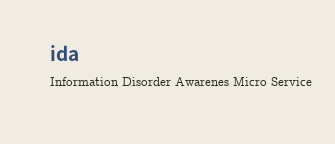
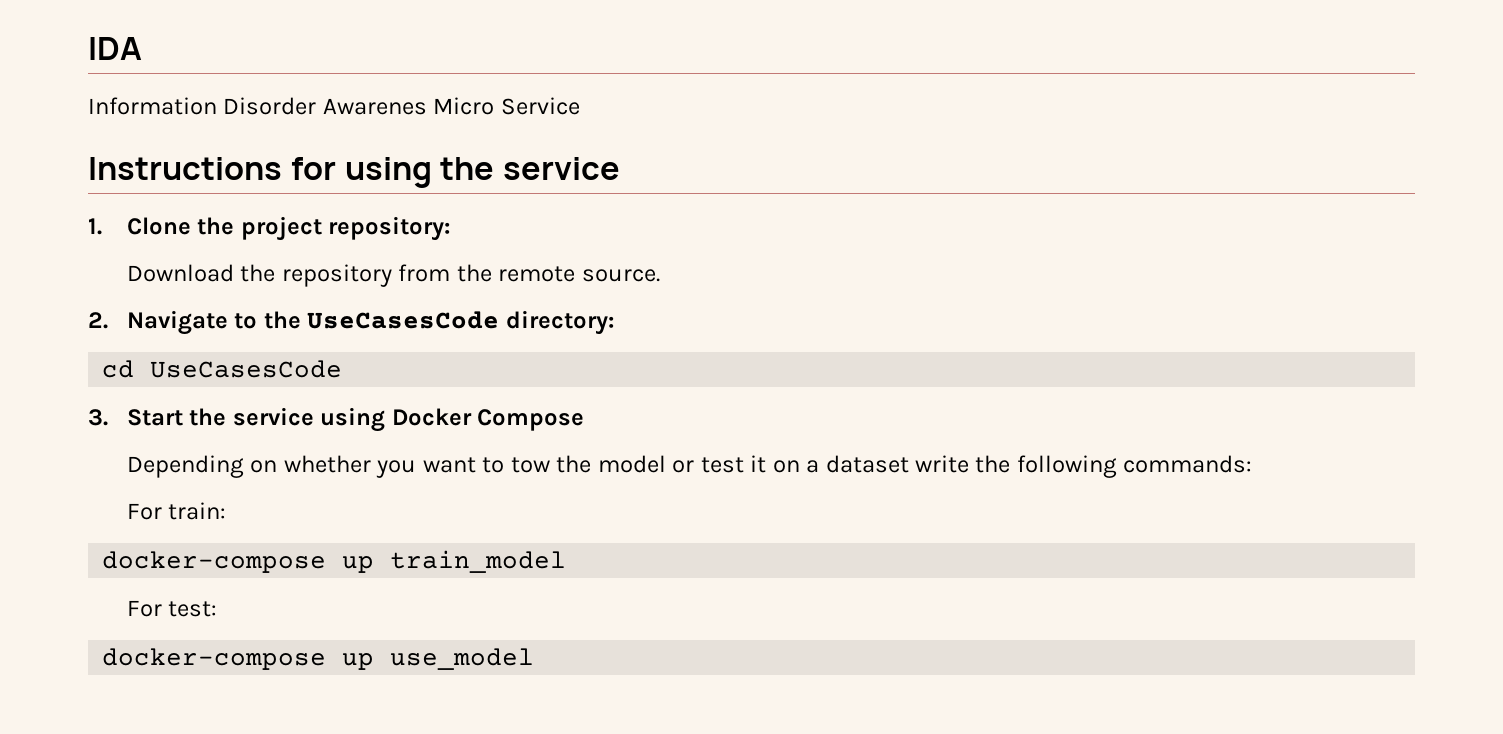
[50,45,79,61] ida -> [88,37,142,60] IDA
(312, 81) none -> [88,157,621,188] [88,216,451,241] [126,264,660,287] [88,310,614,335] [102,360,343,378] [88,407,585,432] [126,455,1253,478] [126,502,227,520] [102,550,567,573] [126,600,218,617] [102,648,535,670] // Instructions for using the service // 1. Clone the project repository: // Download the repository from the remote source. // 2. Navigate to the UseCasesCode directory: // cd UseCasesCode // 3. Start the service using Docker Compose // Depending on whether you want to tow the model or test it on a dataset write the following commands: // For train: // docker-compose up train_model // For test: // docker-compose up use_model

